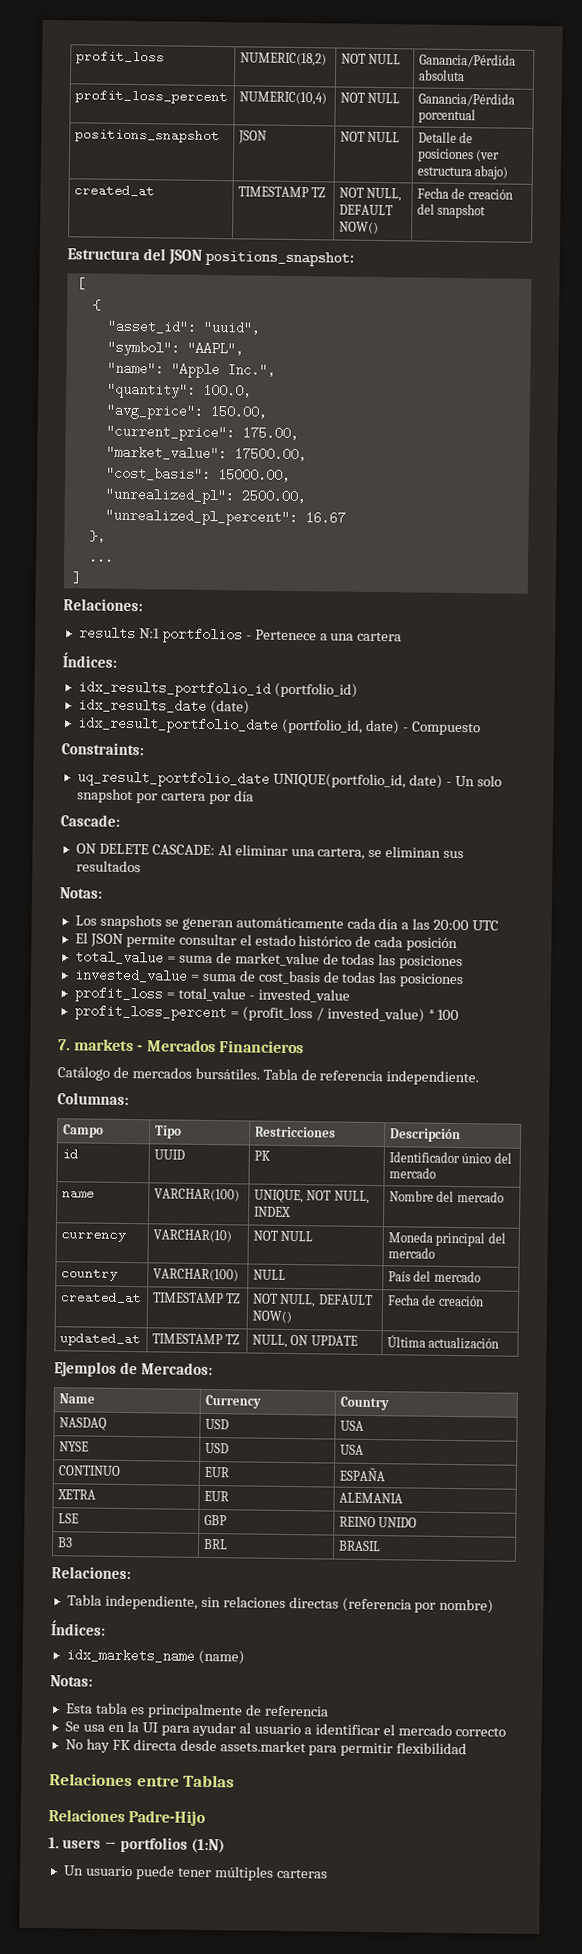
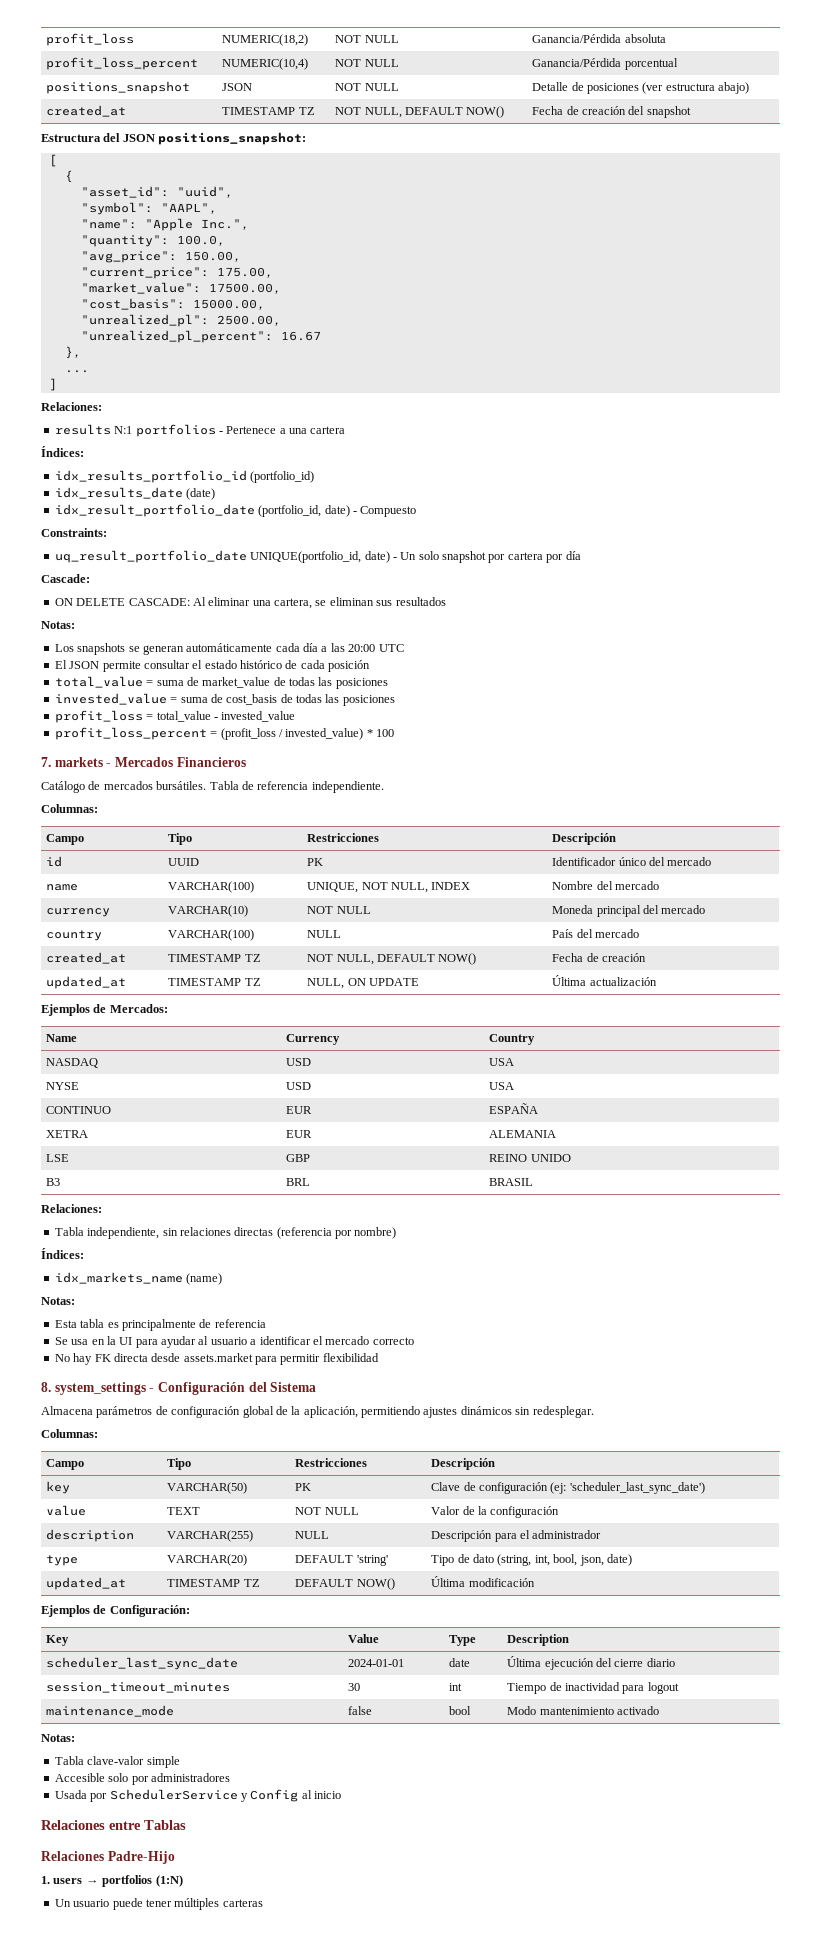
(468, 1748) none -> [41,1382,317,1395] [41,1406,594,1418] [41,1429,98,1438] [46,1459,85,1470] [167,1458,192,1470] [295,1458,368,1467] [431,1458,496,1470] [46,1481,71,1494] [167,1482,248,1494] [295,1483,312,1491] [431,1482,705,1494] [46,1505,87,1516] [167,1507,201,1515] [295,1507,359,1515] [431,1506,560,1518] [46,1529,135,1542] [167,1530,254,1542] [295,1531,330,1539] [431,1530,602,1542] [46,1555,79,1566] [167,1554,248,1566] [295,1555,388,1566] [431,1554,632,1566] [46,1577,127,1590] [167,1579,260,1587] [295,1578,395,1590] [431,1576,535,1587] [41,1605,190,1617] [46,1635,70,1646] [348,1634,380,1643] [449,1635,477,1646] [507,1634,570,1646] [46,1657,239,1670] [348,1659,405,1667] [449,1658,471,1667] [507,1656,675,1670] [46,1682,231,1693] [348,1683,361,1691] [449,1683,463,1691] [507,1682,679,1694] [46,1705,175,1717] [348,1706,373,1715] [449,1706,472,1715] [507,1706,660,1715] [41,1734,75,1742] [54,1756,180,1768] [54,1773,230,1785] [54,1789,341,1802] // 8. system_settings - Configuración del Sistema // Almacena parámetros de configuración global de la aplicación, permitiendo ajustes dinámicos sin redesplegar. // Columnas: // Campo | Tipo | Restricciones | Descripción // key | VARCHAR(50) | PK | Clave de configuración (ej: 'scheduler_last_sync_date') // value | TEXT | NOT NULL | Valor de la configuración // description | VARCHAR(255) | NULL | Descripción para el administrador // type | VARCHAR(20) | DEFAULT 'string' | Tipo de dato (string, int, bool, json, date) // updated_at | TIMESTAMP TZ | DEFAULT NOW() | Última modificación // Ejemplos de Configuración: // Key | Value | Type | Description // scheduler_last_sync_date | 2024-01-01 | date | Última ejecución del cierre diario // session_timeout_minutes | 30 | int | Tiempo de inactividad para logout // maintenance_mode | false | bool | Modo mantenimiento activado // Notas: // Tabla clave-valor simple // Accesible solo por administradores // Usada por SchedulerService y Config al inicio

